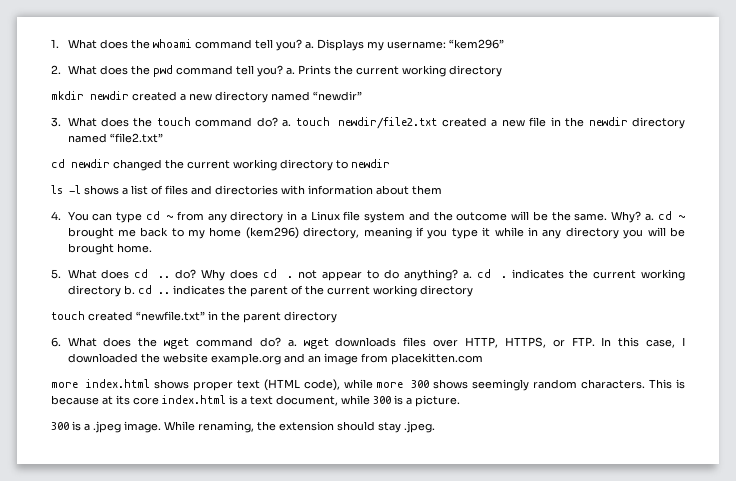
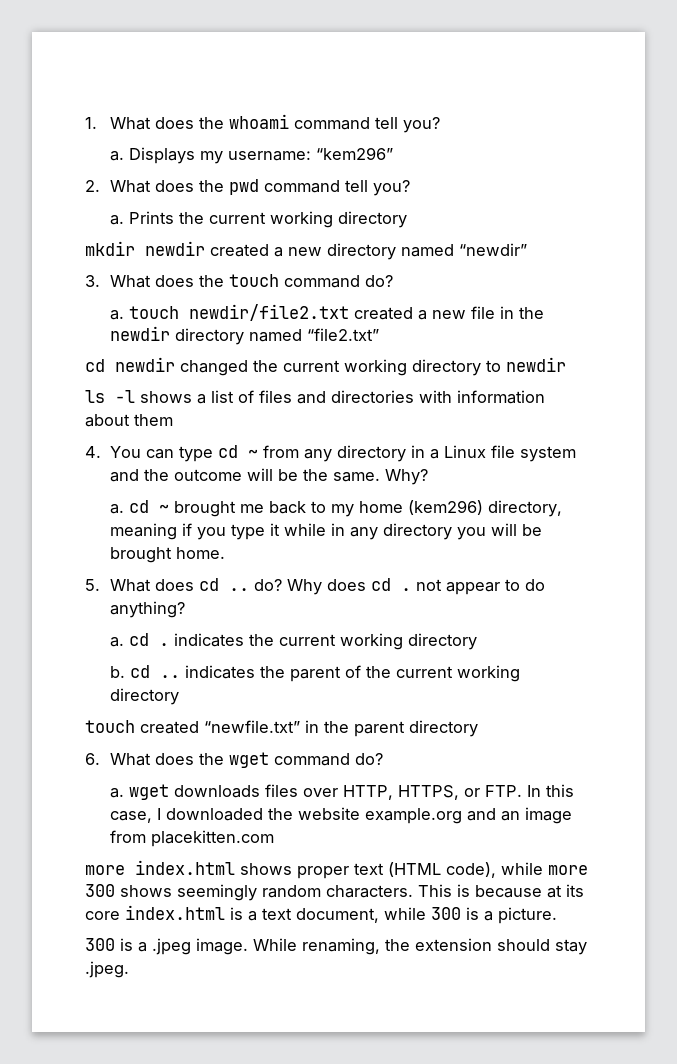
(302, 45) none -> (440, 125) //
(283, 71) none -> (410, 188) //
(278, 122) none -> (393, 281) //
(642, 217) none -> (428, 477) //
(459, 275) none -> (185, 609) //
(121, 291) none -> (477, 641) //
(281, 342) none -> (383, 759) //

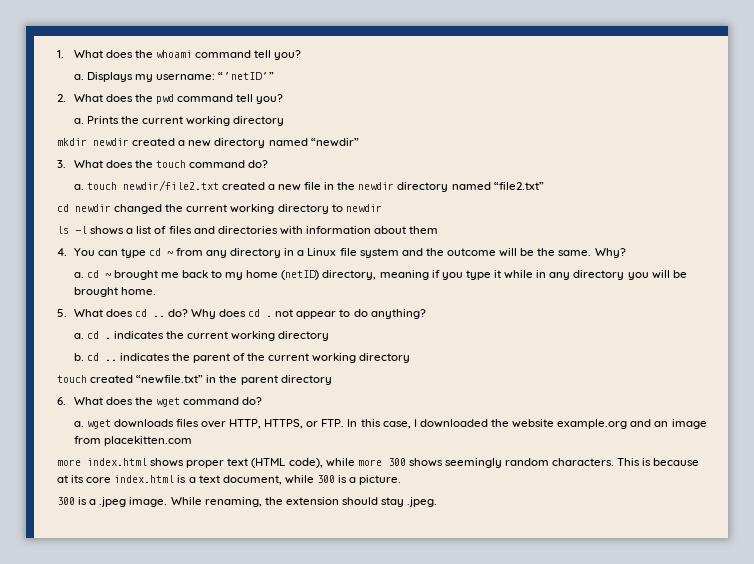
[315,147,393,160] “kem296” -> [217,72,275,80] “ ' netID ' ”
[407,500,483,515] (kem296) -> [281,270,320,280] (netID)

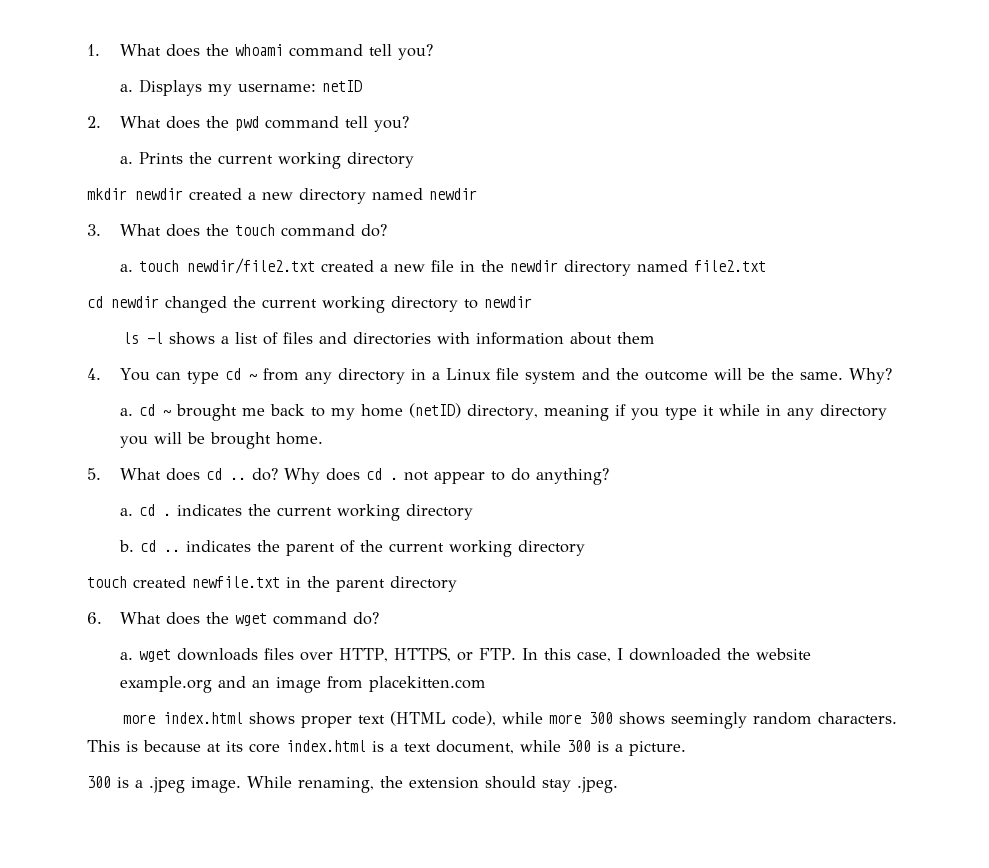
[217,72,229,80] “ ' -> (316, 88) none
[264,72,275,80] ' ” -> (362, 86) none
[310,138,359,147] “newdir” -> [429,188,477,200] newdir
[493,182,544,190] “file2.txt” -> [693,260,766,272] file2.txt
[136,375,204,384] “newfile.txt” -> [192,576,280,588] newfile.txt

